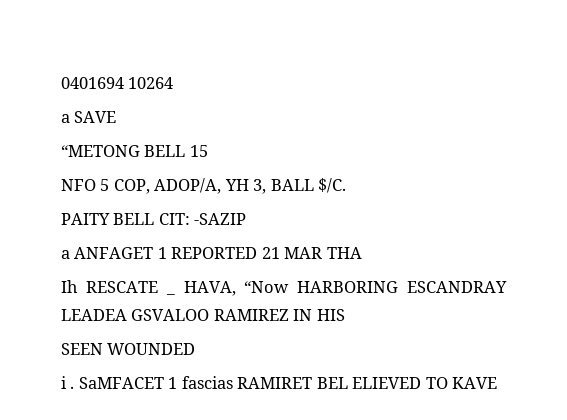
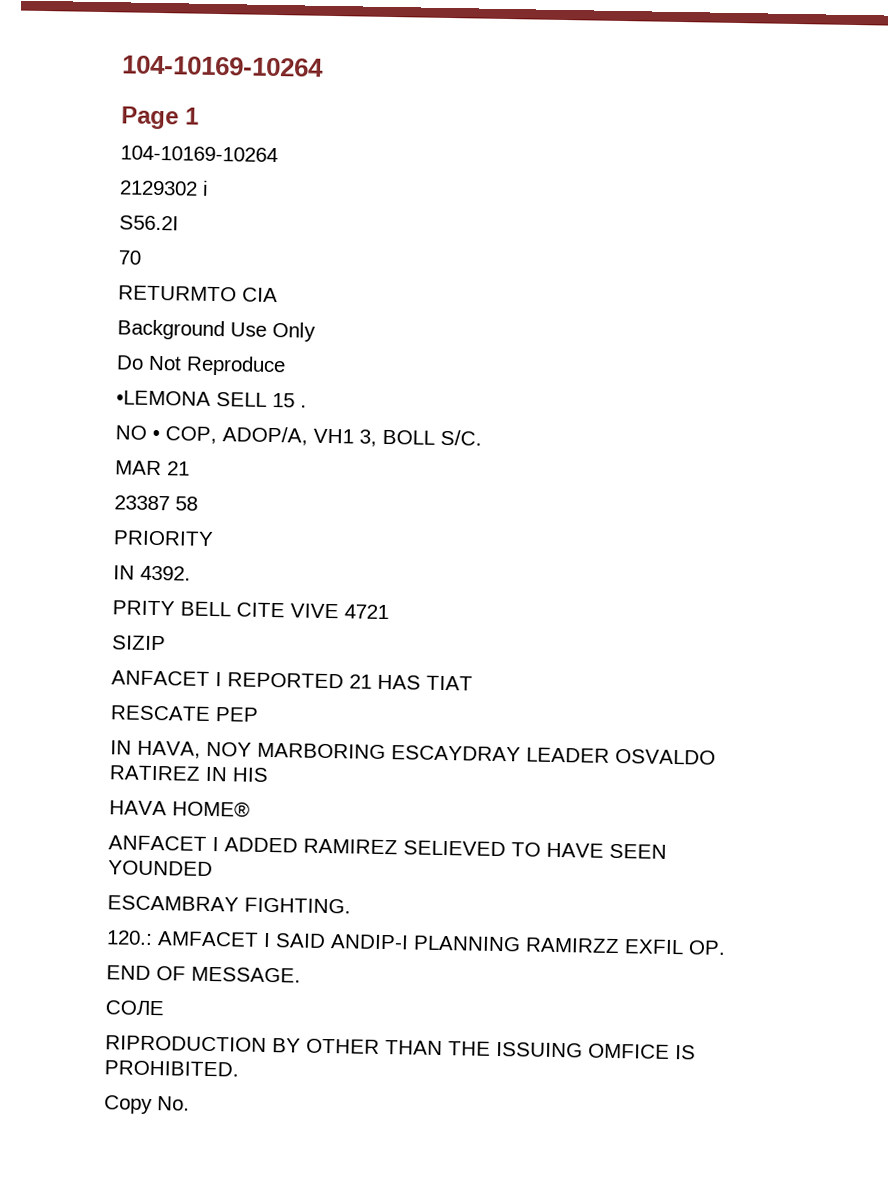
[61,77,174,89] [61,111,117,123] [61,145,208,157] [61,178,347,194] [61,213,247,225] [61,247,362,259] [61,280,158,293] [165,281,507,296] [61,309,345,321] [61,343,196,355] [61,376,498,389] 0401694 10264 // a SAVE // “METONG BELL 15 // NFO 5 COP, ADOP/A, YH 3, BALL $/C. // PAITY BELL CIT: -SAZIP // a ANFAGET 1 REPORTED 21 MAR THA // Ih RESCATE _ HAVA, “Now HARBORING ESCANDRAY LEADEA GSVALOO RAMIREZ IN HIS // SEEN WOUNDED // i . SaMFACET 1 fascias RAMIRET BEL ELIEVED TO KAVE -> [121,55,324,77] [121,106,199,130] [120,145,278,163] [119,180,209,196] [119,215,179,231] [118,250,141,265] [118,285,278,303] [117,319,316,342] [116,355,286,377] [116,390,307,408] [115,425,482,447] [115,460,190,476] [114,495,198,511] [113,530,214,546] [113,565,191,581] [112,600,389,620] [112,635,166,651] [111,670,473,691] [110,705,259,722] [110,740,716,765] [109,765,269,782] [109,800,250,818] [108,835,667,859] [108,860,213,877] [107,895,351,914] [106,930,726,955] [106,965,301,983] [105,1000,164,1016] [105,1035,696,1060] [104,1060,239,1077] [104,1095,190,1115] 104-10169-10264 // Page 1 // 104-10169-10264 // 2129302 i // S56.2I // 70 // RETURMTO CIA // Background Use Only // Do Not Reproduce // •LEMONA SELL 15 . // NO • COP, ADOP/A, VH1 3, BOLL S/C. // MAR 21 // 23387 58 // PRIORITY // IN 4392. // PRITY BELL CITE VIVE 4721 // SIZIP // ANFACET I REPORTED 21 HAS TIAT // RESCATE PEP // IN HAVA, NOY MARBORING ESCAYDRAY LEADER OSVALDO RATIREZ IN HIS // HAVA HOME® // ANFACET I ADDED RAMIREZ SELIEVED TO HAVE SEEN YOUNDED // ESCAMBRAY FIGHTING. // 120.: AMFACET I SAID ANDIP-I PLANNING RAMIRZZ EXFIL OP. // END OF MESSAGE. // СОЛЕ // RIPRODUCTION BY OTHER THAN THE ISSUING OMFICE IS PROHIBITED. // Copy No.

